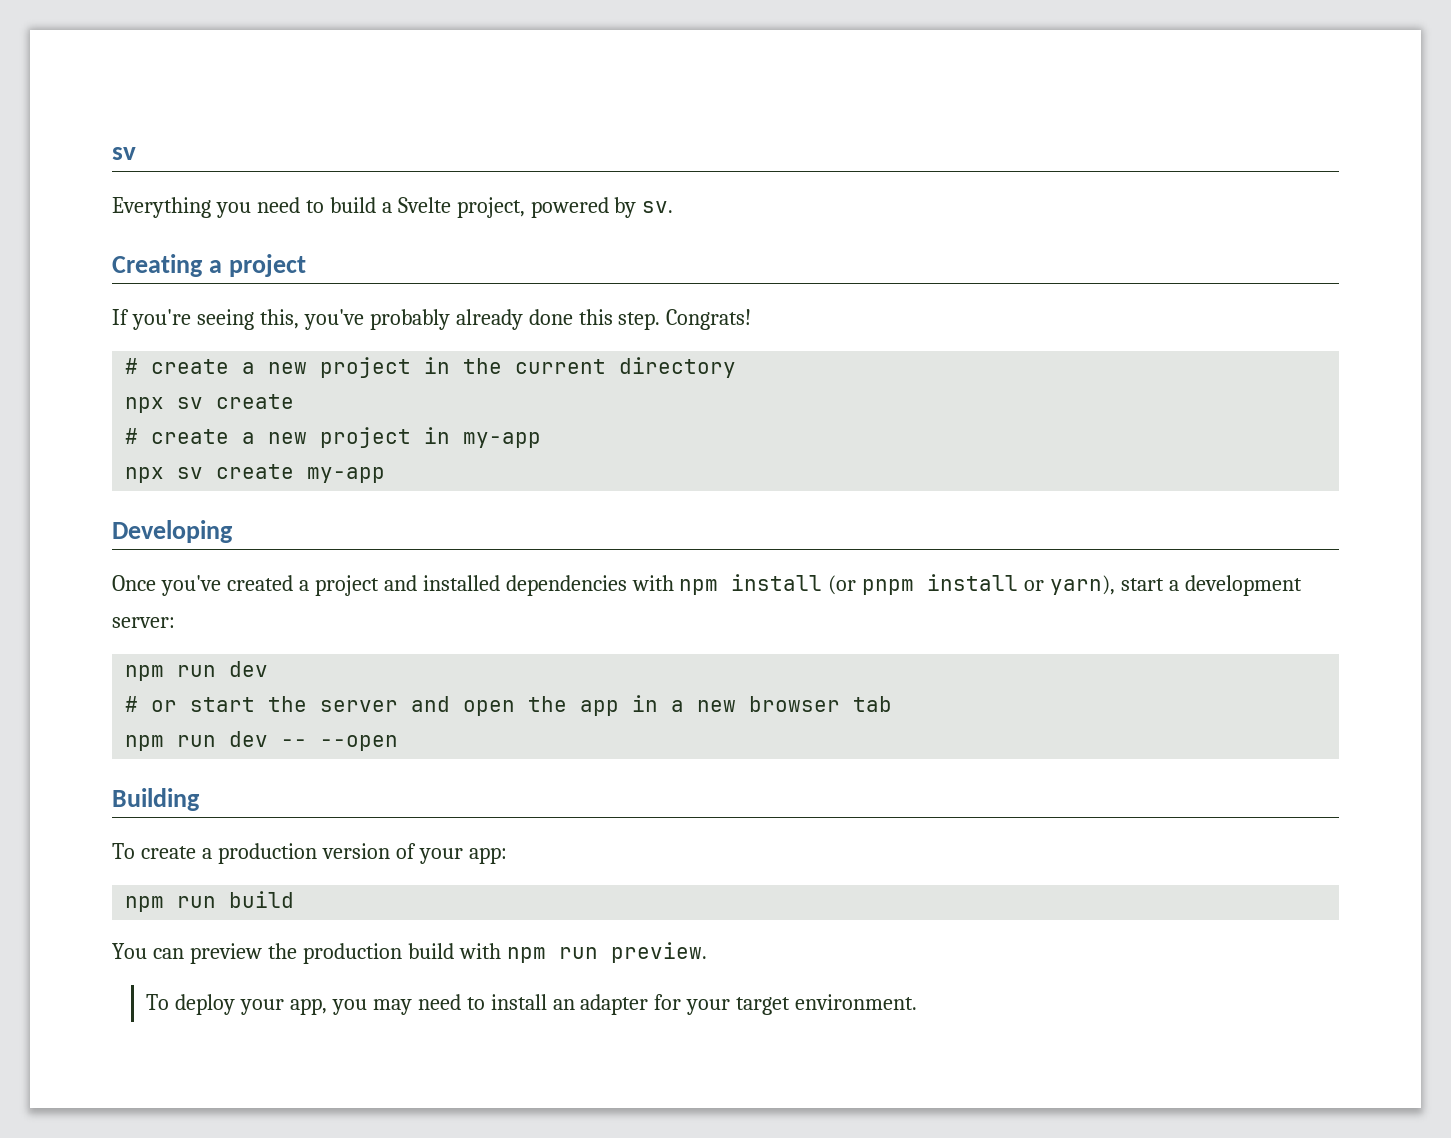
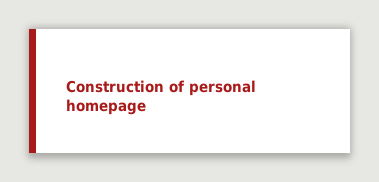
[112,147,136,160] [112,197,674,218] [112,254,306,277] [112,309,752,330] [125,357,737,378] [125,394,295,413] [125,427,542,448] [125,464,386,483] [112,520,233,543] [112,574,1303,596] [112,617,175,628] [125,661,269,681] [125,695,893,716] [125,731,399,751] [112,788,200,811] [112,843,507,864] [125,891,295,912] [112,942,707,964] [146,994,918,1015] sv // Everything you need to build a Svelte project, powered by sv. // Creating a project // If you're seeing this, you've probably already done this step. Congrats! // # create a new project in the current directory // npx sv create // # create a new project in my-app // npx sv create my-app // Developing // Once you've created a project and installed dependencies with npm install (or pnpm install or yarn), start a development server: // npm run dev // # or start the server and open the app in a new browser tab // npm run dev -- --open // Building // To create a production version of your app: // npm run build // You can preview the production build with npm run preview. // To deploy your app, you may need to install an adapter for your target environment. -> [66,80,256,96] [66,99,146,115] Construction of personal homepage

